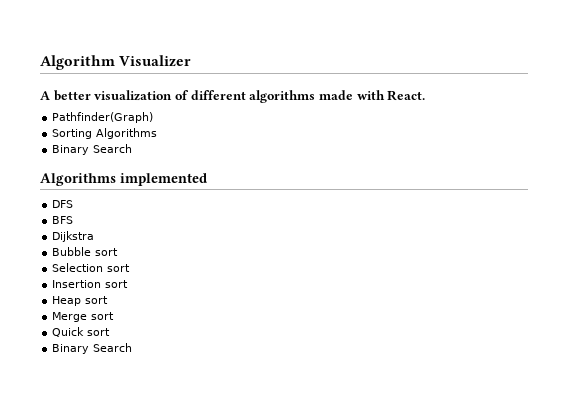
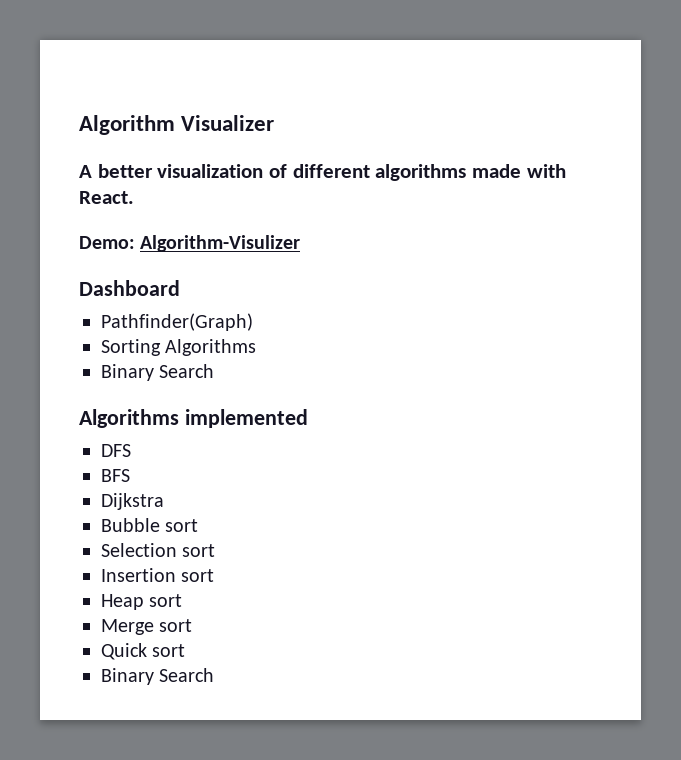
(426, 95) none -> [79,235,301,252] [79,280,180,296] // Demo: Algorithm-Visulizer // Dashboard

